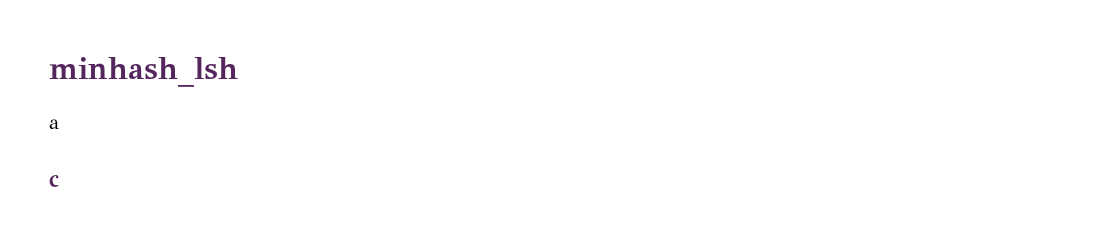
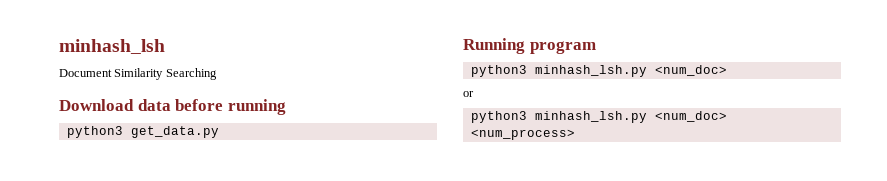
[49,119,59,129] [49,174,59,187] a // c -> [59,68,217,80] [59,99,286,115] [66,126,219,138] [463,38,596,54] [470,65,727,77] [463,91,474,97] [470,111,727,123] [470,129,575,140] Document Similarity Searching // Download data before running // python3 get_data.py // Running program // python3 minhash_lsh.py <num_doc> // or // python3 minhash_lsh.py <num_doc> <num_process>

